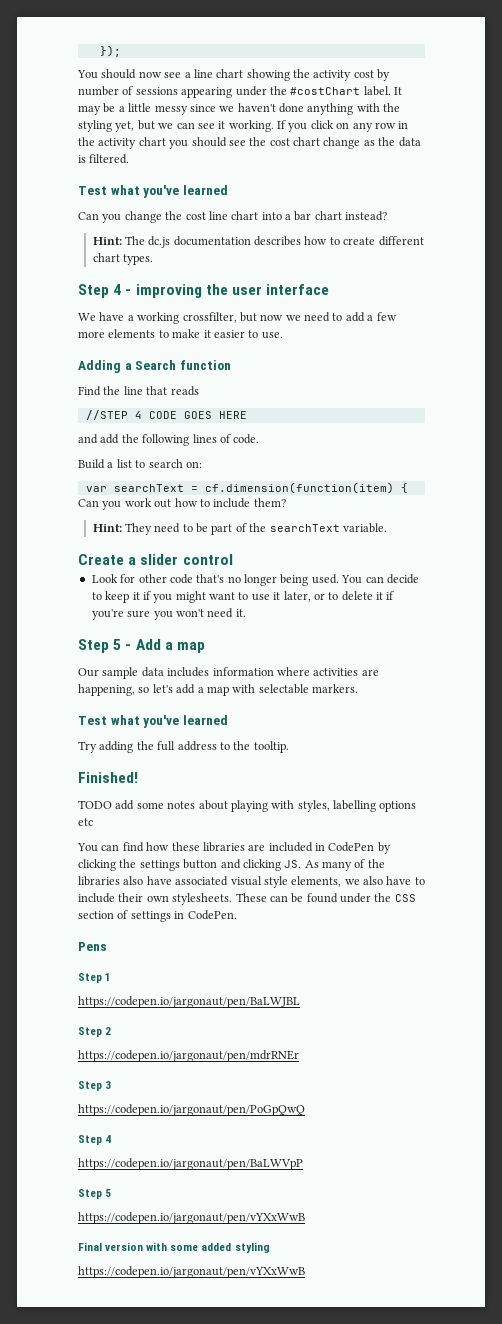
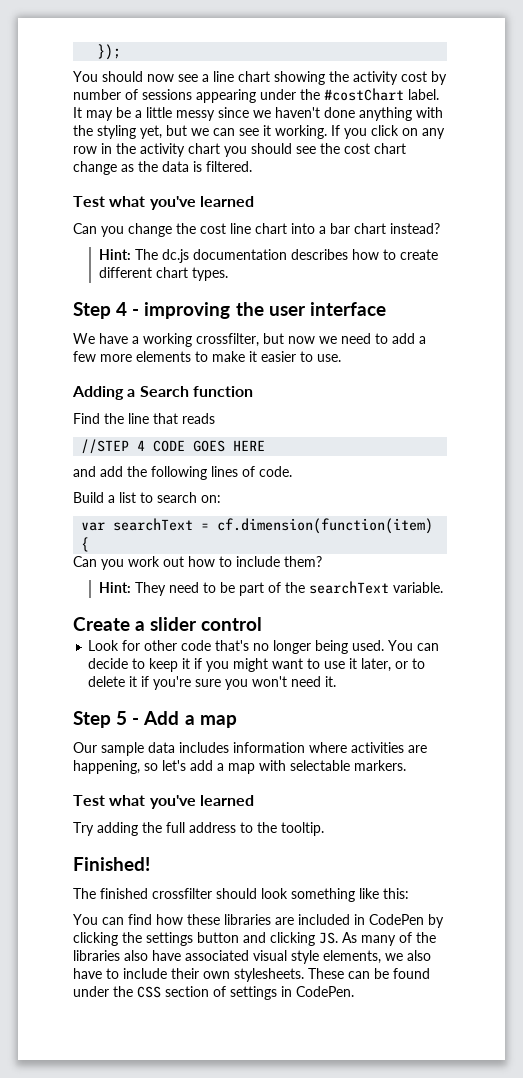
[78,800,417,812] [78,818,93,826] TODO add some notes about playing with styles, labelling options etc -> [73,888,409,902] The finished crossfilter should look something like this:
[78,942,107,951] [78,973,112,983] [78,996,300,1008] [78,1027,112,1037] [78,1050,299,1062] [78,1081,112,1091] [78,1104,305,1116] [78,1135,112,1145] [78,1158,303,1170] [78,1189,112,1199] [78,1212,305,1224] [78,1242,270,1253] [78,1266,305,1278] // Pens // Step 1 // https://codepen.io/jargonaut/pen/BaLWJBL // Step 2 // https://codepen.io/jargonaut/pen/mdrRNEr // Step 3 // https://codepen.io/jargonaut/pen/PoGpQwQ // Step 4 // https://codepen.io/jargonaut/pen/BaLWVpP // Step 5 // https://codepen.io/jargonaut/pen/vYXxWwB // Final version with some added styling // https://codepen.io/jargonaut/pen/vYXxWwB -> (354, 991) none

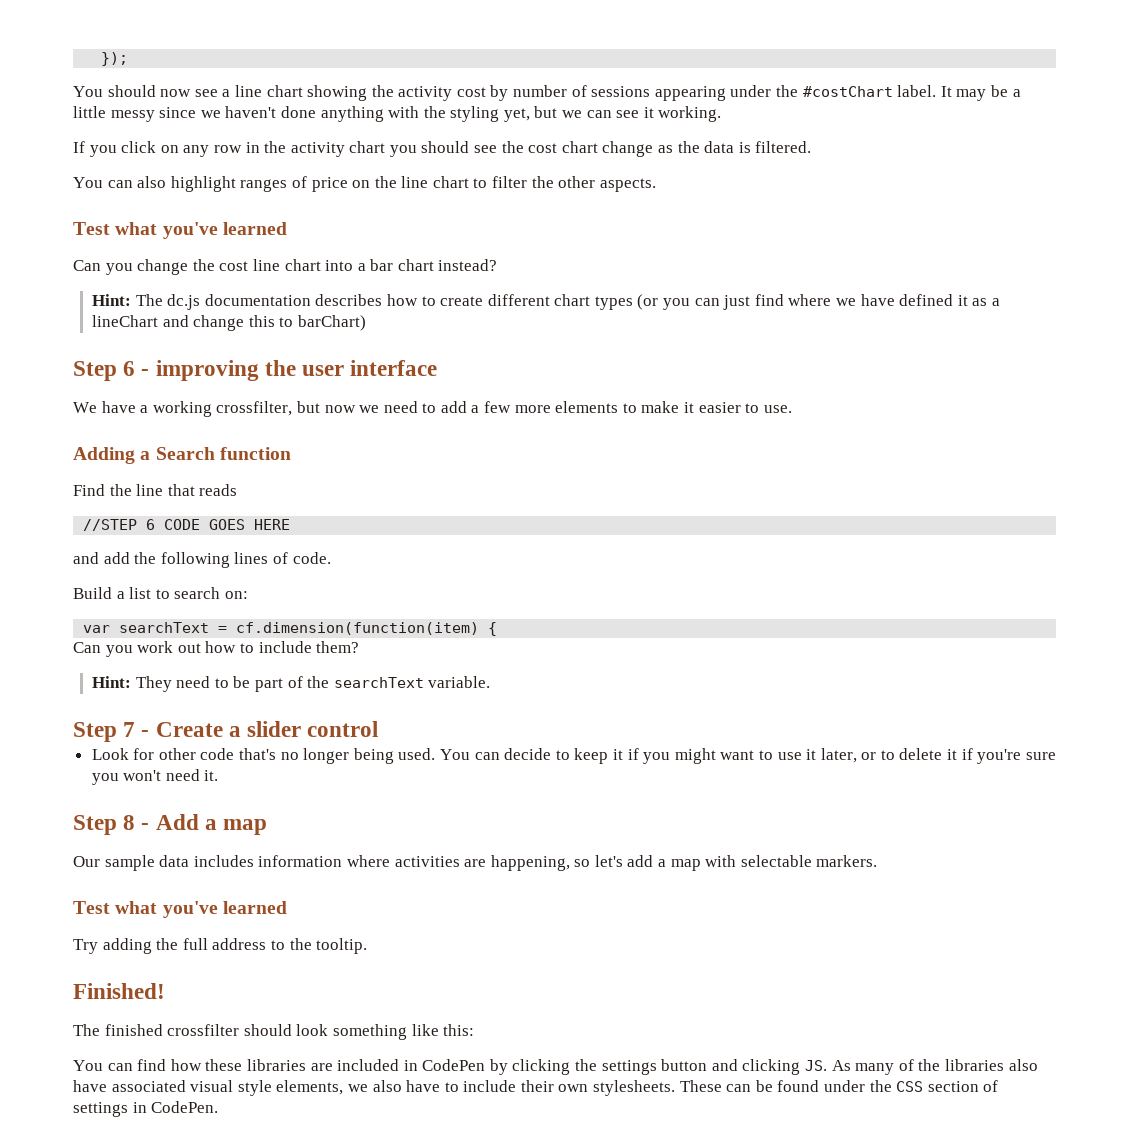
(327, 132) none -> (722, 114) //
(252, 166) none -> [73,176,656,192] // You can also highlight ranges of price on the line chart to filter the other aspects.
[191,267,228,281] [73,302,128,319] types. // Step 4 -> [594,294,1000,310] [91,315,366,331] [73,361,136,381] types (or you can just find where we have defined it as a lineChart and change this to barChart) // Step 6
[137,440,146,451] 4 -> [146,519,156,530] 6
(443, 587) none -> [73,722,150,742] Step 7 -
[116,711,128,725] 5 -> [123,815,136,830] 8

